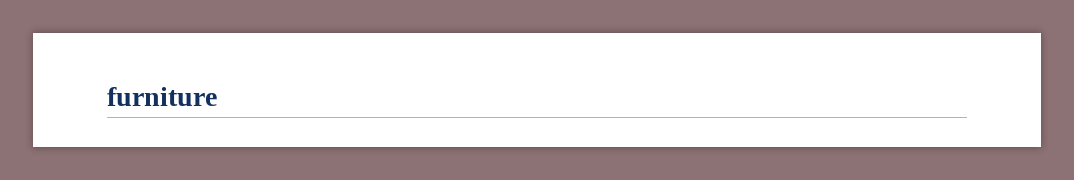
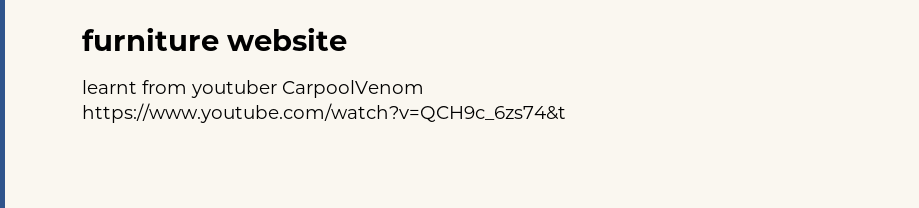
(217, 96) none -> [227,27,347,51] [82,80,424,98] [82,103,566,123] website // learnt from youtuber CarpoolVenom https://www.youtube.com/watch?v=QCH9c_6zs74&t

